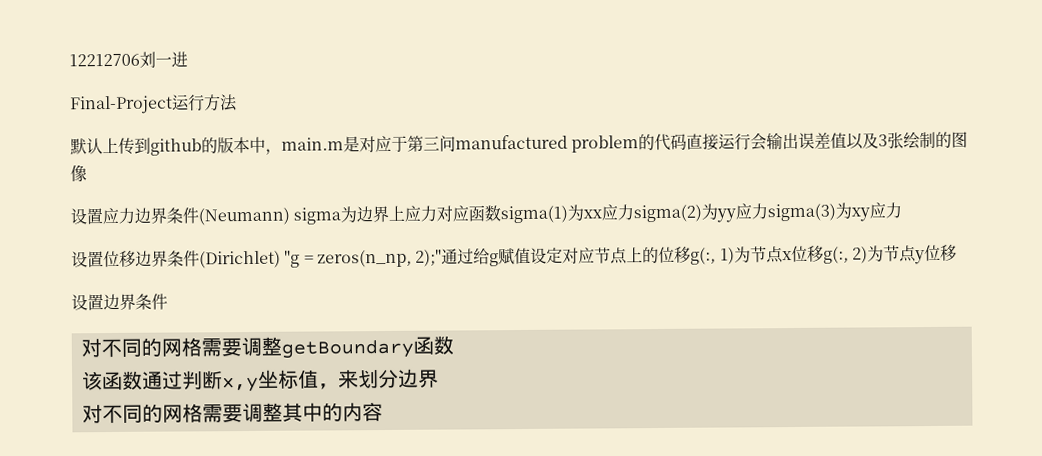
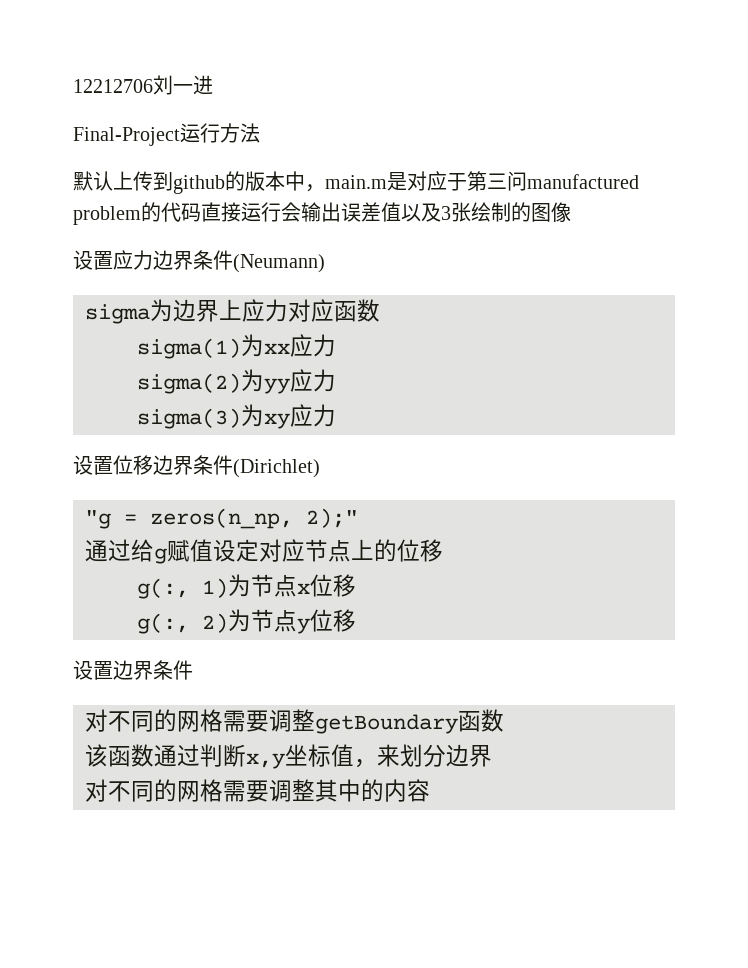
(290, 216) none -> (325, 263) //
(502, 213) none -> (380, 310) //
(635, 212) none -> (336, 345) //
(769, 211) none -> (336, 380) //
(281, 259) none -> (320, 468) //
(443, 258) none -> (358, 518) //
(692, 254) none -> (443, 550) //
(824, 253) none -> (356, 585) //

